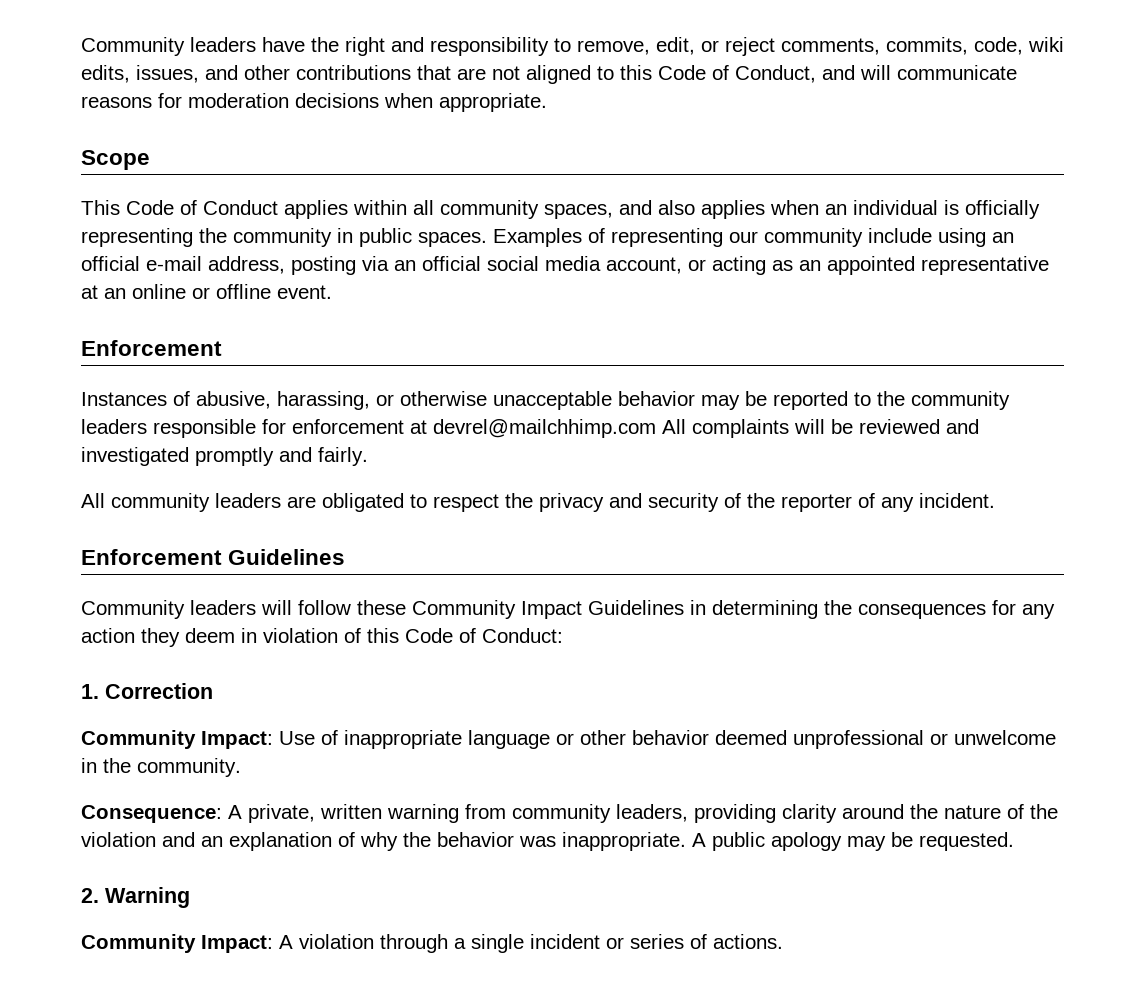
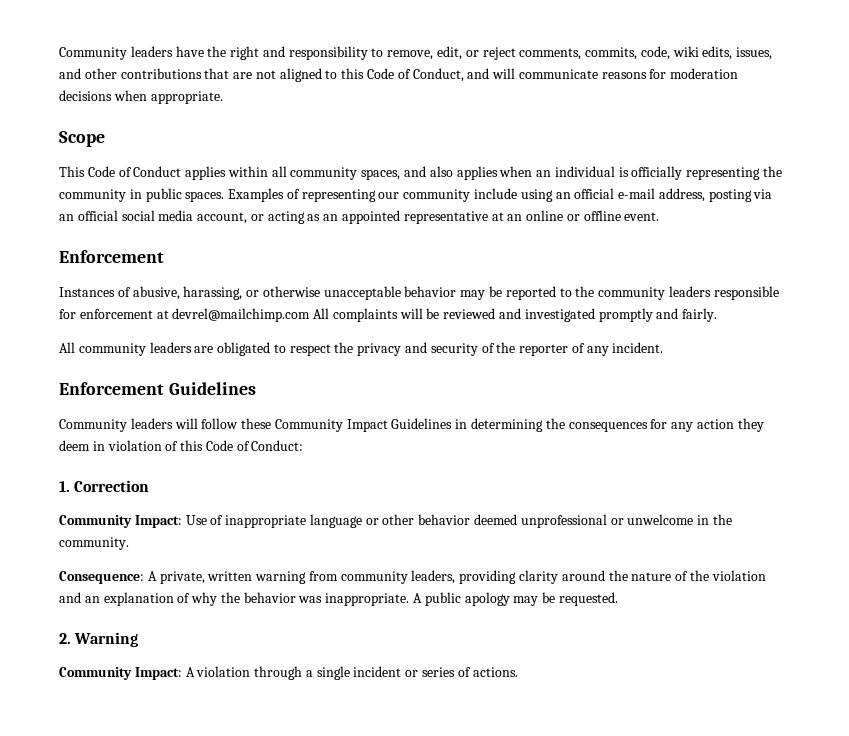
[433,419,656,438] devrel@mailchhimp.com -> [172,308,311,322] devrel@mailchimp.com

